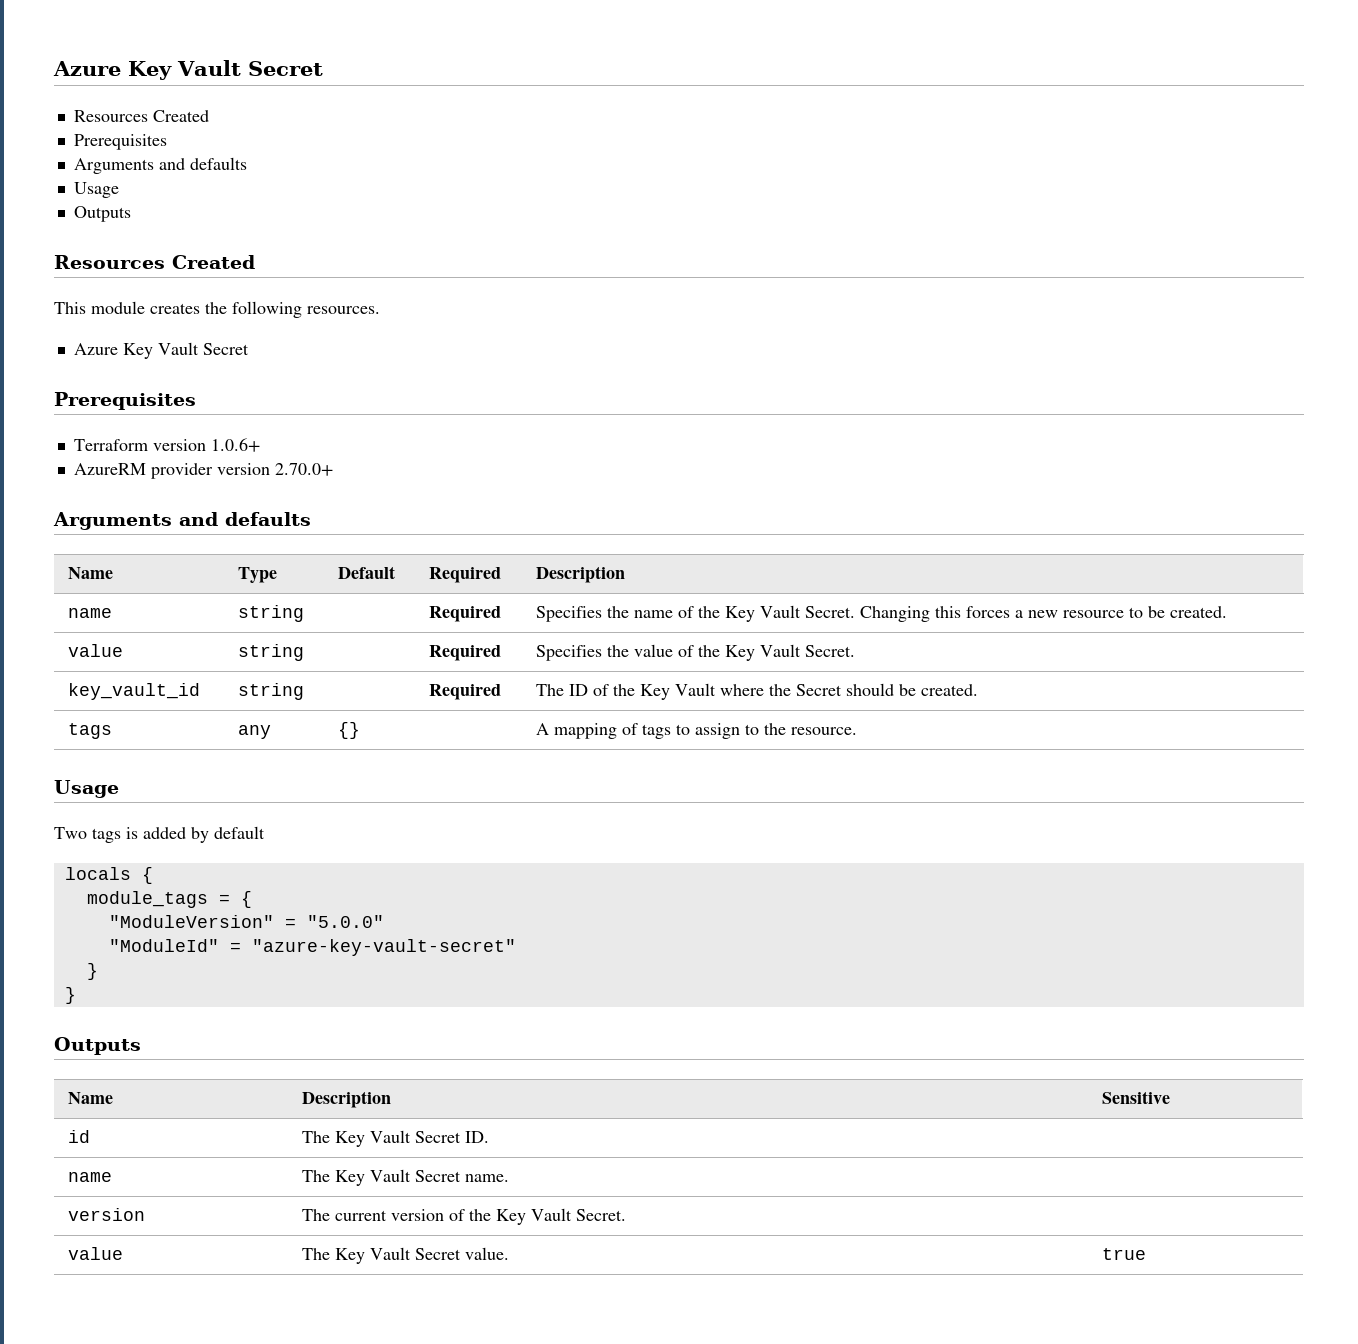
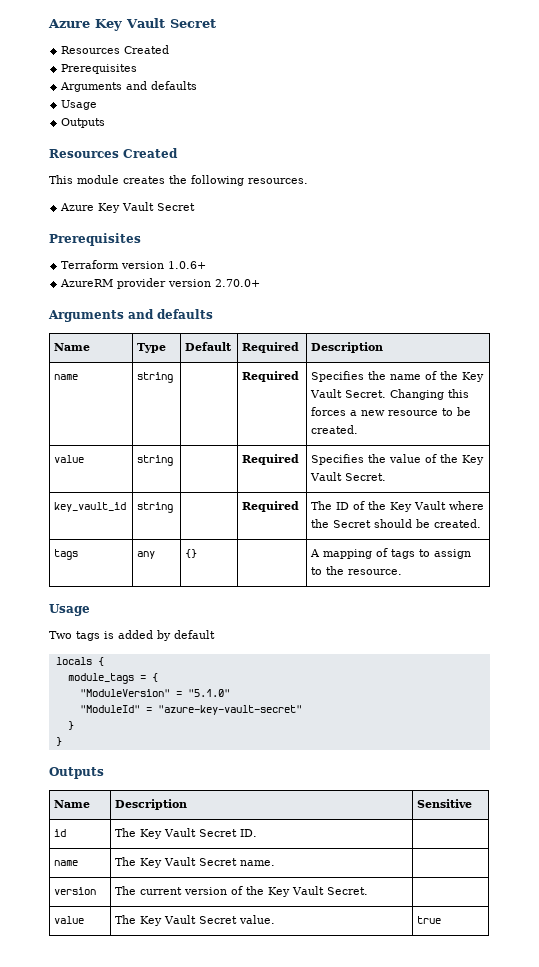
[306,915,384,928] "5.0.0" -> [187,689,230,697] "5.1.0"

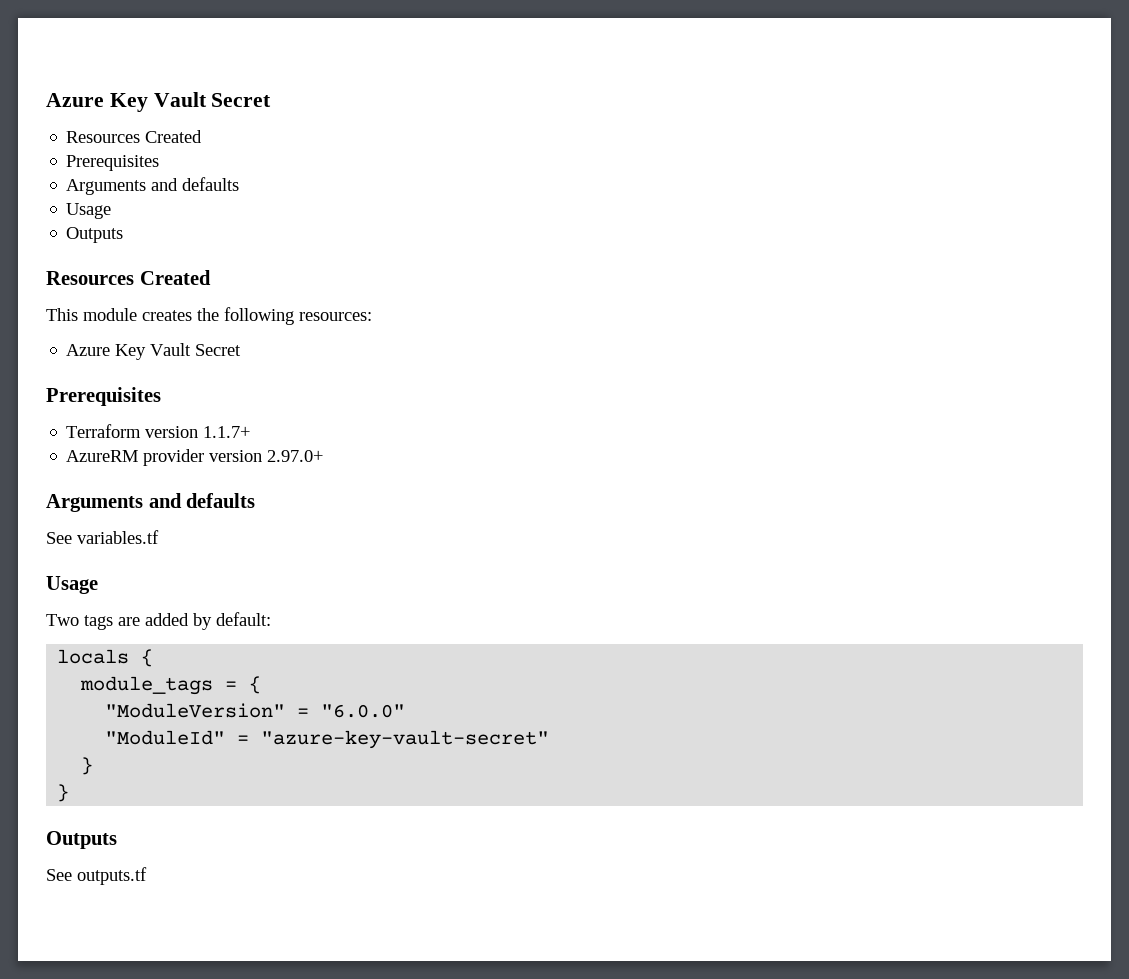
[248,178,308,184] resources. -> [299,312,372,321] resources:
[168,261,207,269] 1.0.6+ -> [203,426,251,438] 1.1.7+
[215,279,261,287] [48,309,213,322] [54,343,91,351] [137,343,167,353] [185,342,233,351] [242,342,300,353] [311,342,384,353] [54,374,79,380] [137,372,174,383] [242,371,300,382] [311,371,485,382] [310,389,470,400] [311,407,472,416] [311,425,359,434] [54,455,85,463] [137,455,174,466] [242,454,300,465] [311,454,485,465] [310,472,387,481] [54,502,127,512] [137,502,174,513] [242,501,300,512] [311,501,485,512] [311,519,482,528] [54,549,79,560] [137,551,156,559] [185,549,198,558] [310,548,472,559] [311,566,403,575] 2.70.0+ // Arguments and defaults // Name | Type | Default | Required | Description // name | string | | Required | Specifies the name of the Key Vault Secret. Changing this forces a new resource to be created. // value | string | | Required | Specifies the value of the Key Vault Secret. // key_vault_id | string | | Required | The ID of the Key Vault where the Secret should be created. // tags | any | {} | | A mapping of tags to assign to the resource. -> [267,450,324,462] [46,493,256,512] [46,530,159,544] 2.97.0+ // Arguments and defaults // See variables.tf
[104,631,114,639] is -> [118,617,140,626] are
[174,630,215,639] default -> [216,612,271,626] default:
[187,689,230,697] "5.1.0" -> [321,704,406,718] "6.0.0"
[54,800,91,808] [115,799,188,810] [417,799,473,808] [54,829,67,837] [115,828,258,839] [54,860,79,866] [115,857,276,868] [54,887,97,895] [115,886,369,897] [54,916,85,924] [115,915,276,926] [417,916,442,924] // Name | Description | Sensitive // id | The Key Vault Secret ID. | // name | The Key Vault Secret name. | // version | The current version of the Key Vault Secret. | // value | The Key Vault Secret value. | true -> [46,867,147,885] // See outputs.tf

